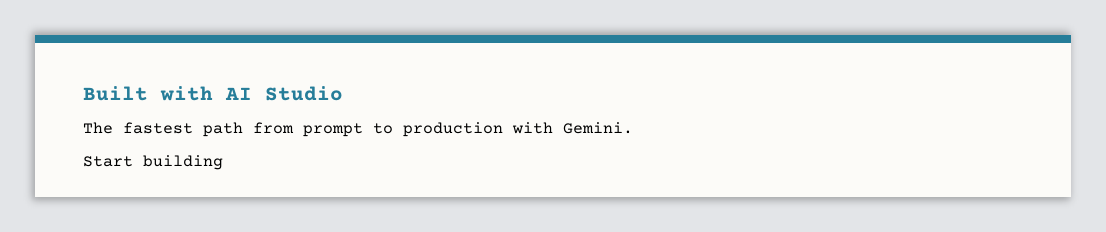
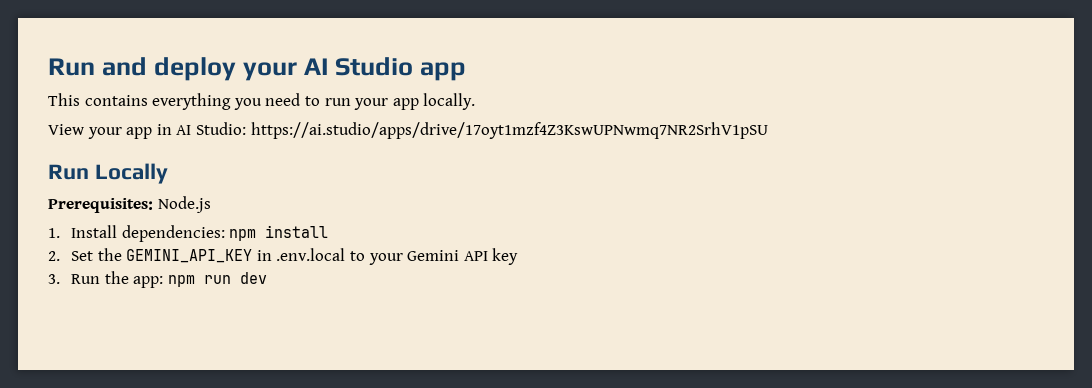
[83,86,343,101] [83,122,633,137] [83,155,223,170] Built with AI Studio // The fastest path from prompt to production with Gemini. // Start building -> [48,57,467,81] [48,93,476,110] [48,122,768,139] [48,163,168,184] [48,196,211,213] [48,225,329,242] [48,248,519,265] [48,271,267,288] Run and deploy your AI Studio app // This contains everything you need to run your app locally. // View your app in AI Studio: https://ai.studio/apps/drive/17oyt1mzf4Z3KswUPNwmq7NR2SrhV1pSU // Run Locally // Prerequisites: Node.js // 1. Install dependencies: npm install // 2. Set the GEMINI_API_KEY in .env.local to your Gemini API key // 3. Run the app: npm run dev

